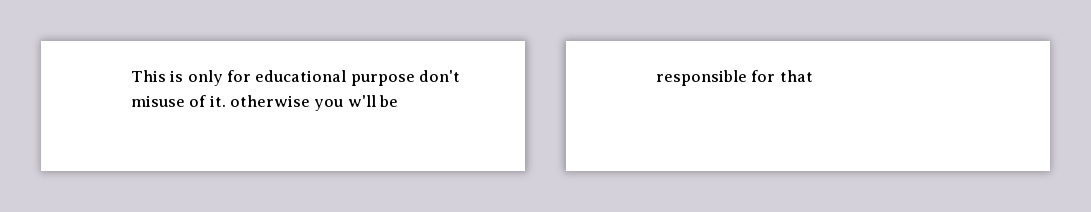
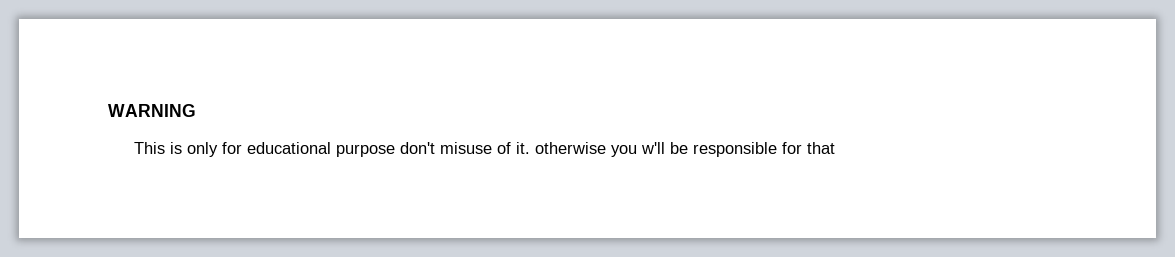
(130, 76) none -> [108,104,196,117] WARNING //

